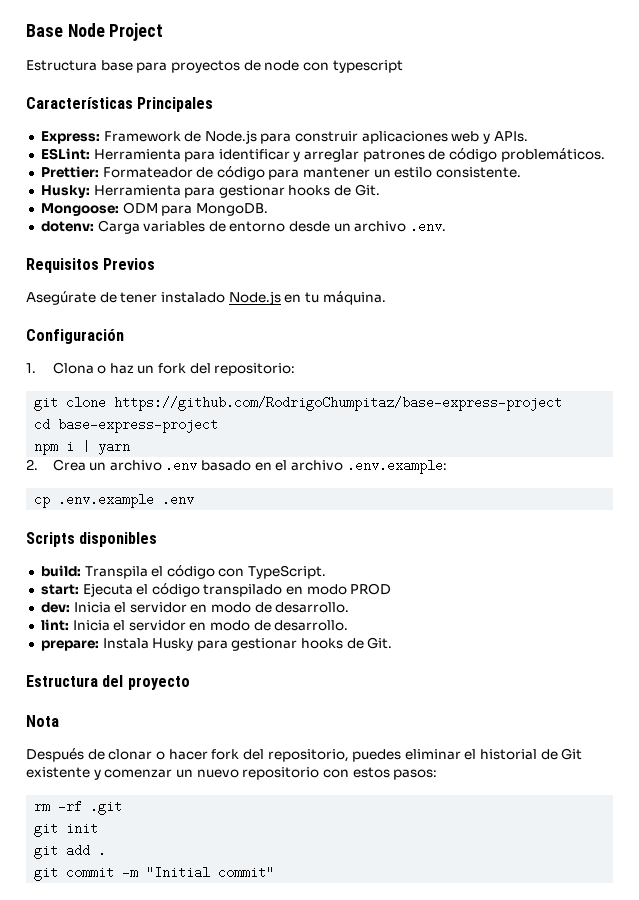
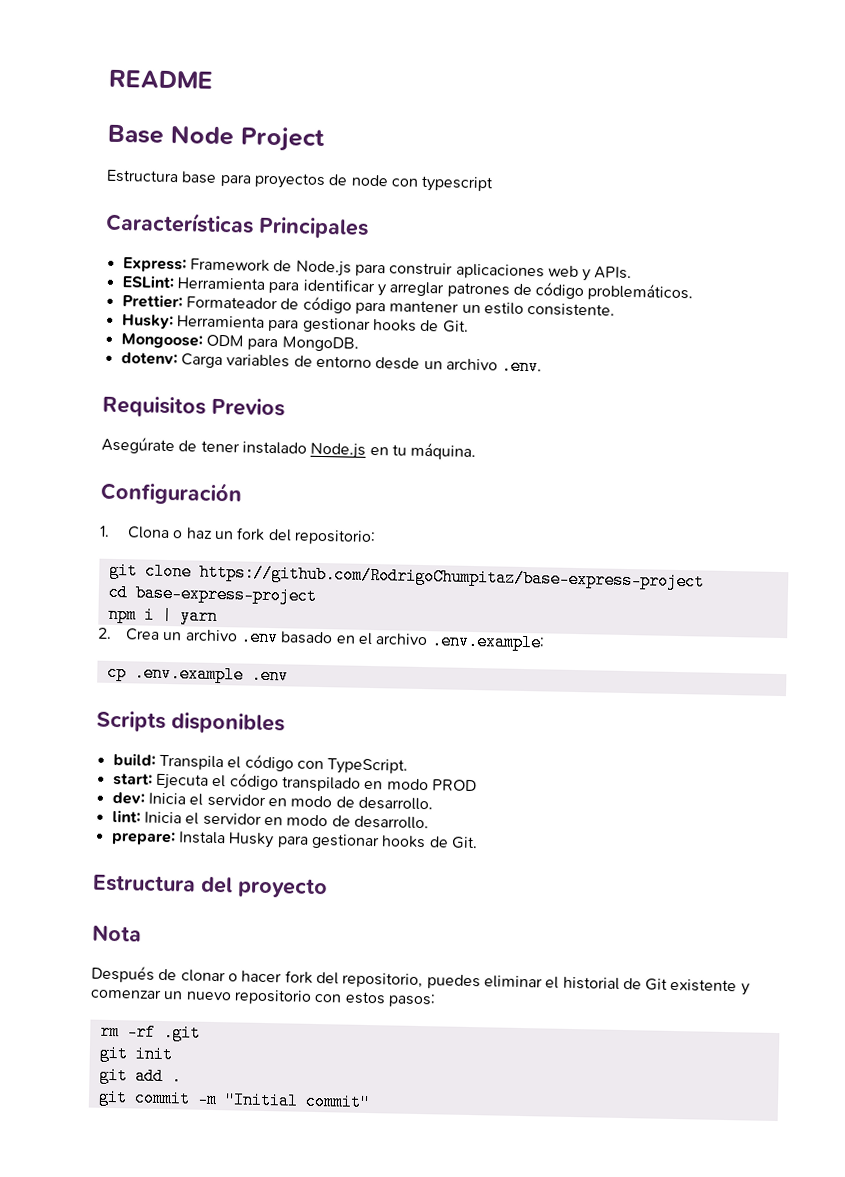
(26, 30) none -> [108,69,214,89] README //

